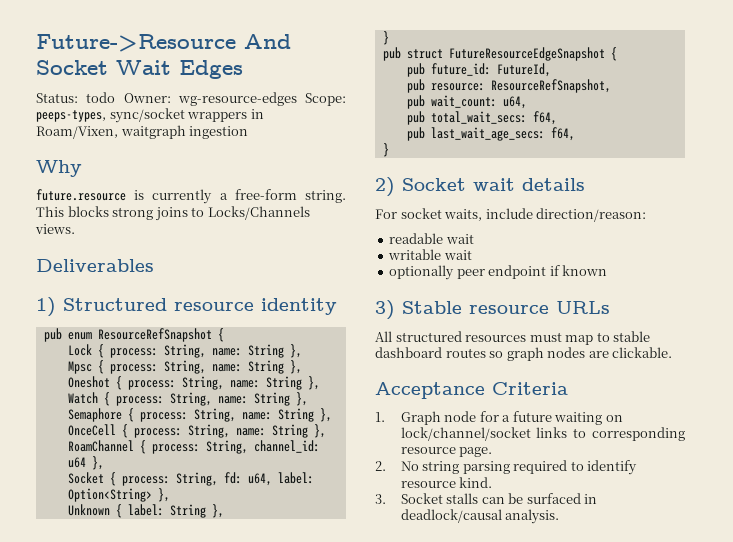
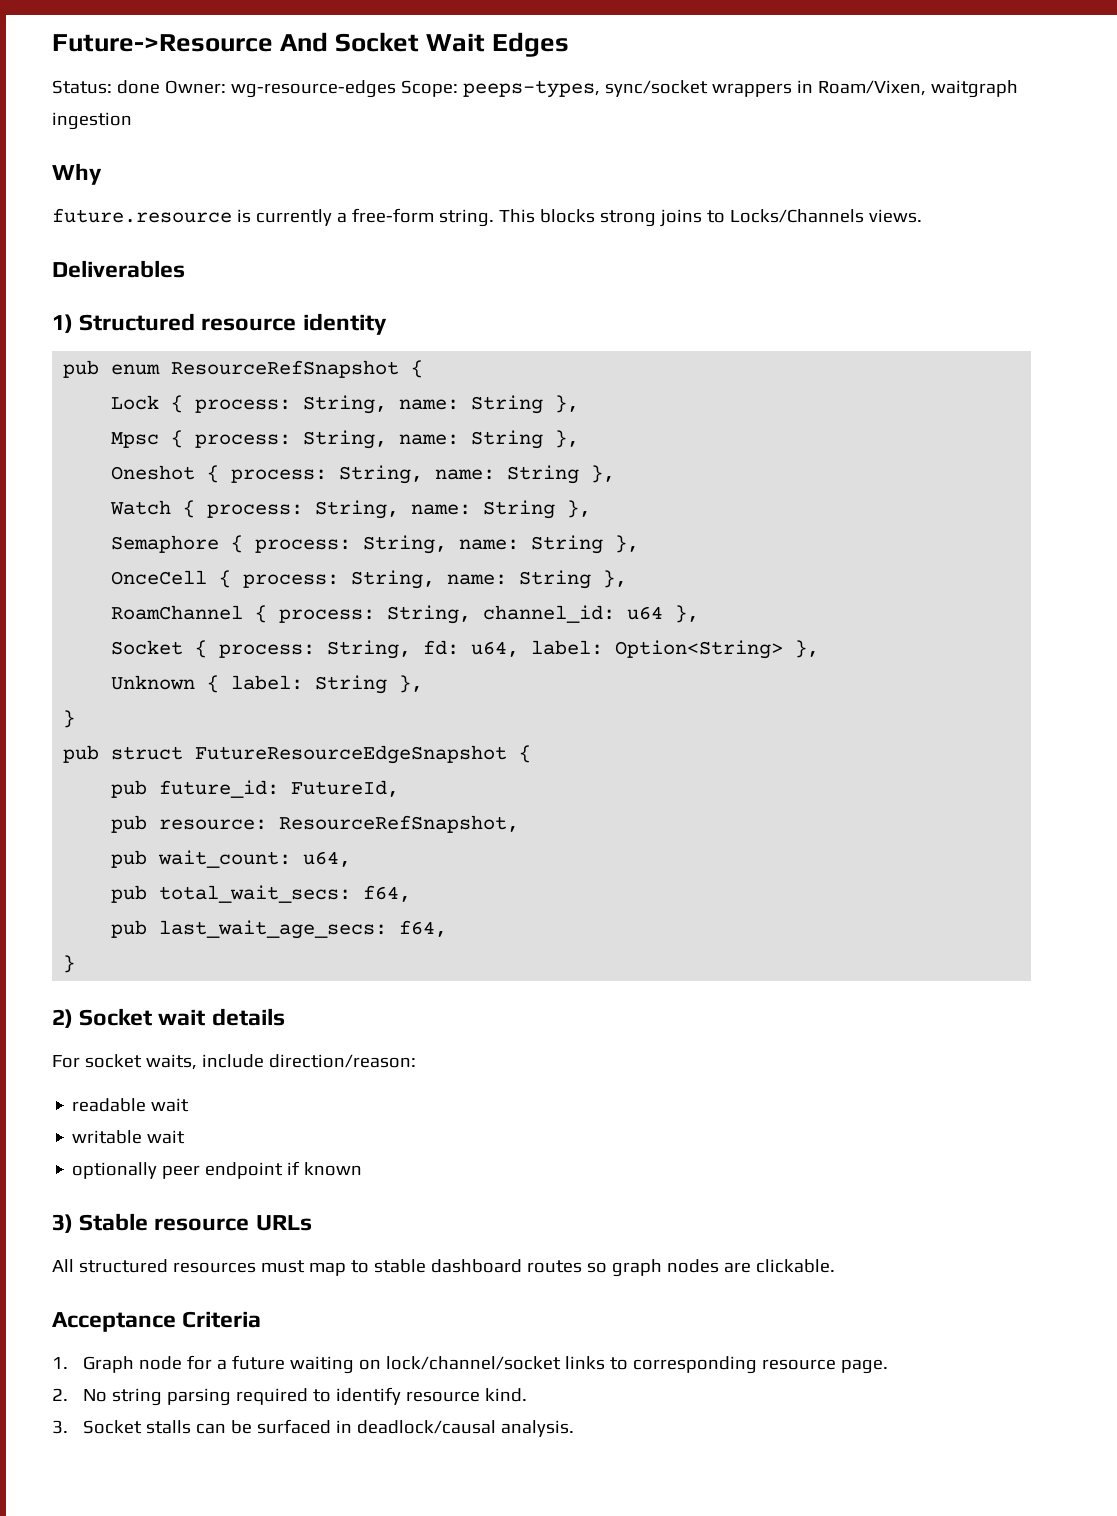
[86,92,116,103] todo -> [116,80,160,94] done

